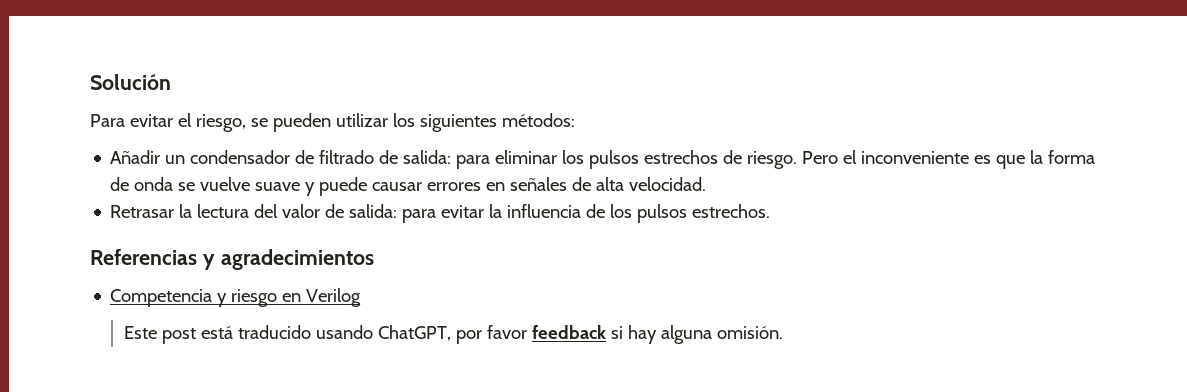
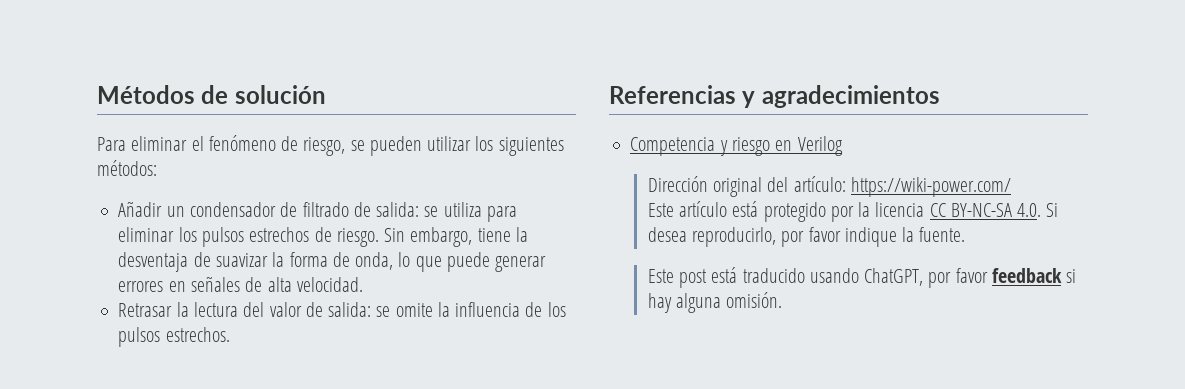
[90,74,171,90] [90,113,192,127] Solución // Para evitar el -> [97,85,326,104] [97,135,299,151] Métodos de solución // Para eliminar el fenómeno de
(452, 157) none -> [424,202,482,217] se utiliza
[802,150,1096,169] [110,177,423,196] Pero el inconveniente es que la forma de onda se vuelve suave y puede causar -> [384,227,528,247] [118,252,547,272] Sin embargo, tiene la desventaja de suavizar la forma de onda, lo que puede generar
[402,205,485,223] para evitar -> [376,303,433,317] se omite
(362, 297) none -> [647,176,1011,197] [647,201,1059,222] [647,227,966,247] // Dirección original del artículo: https://wiki-power.com/ // Este artículo está protegido por la licencia CC BY-NC-SA 4.0. Si desea reproducirlo, por favor indique la fuente.

